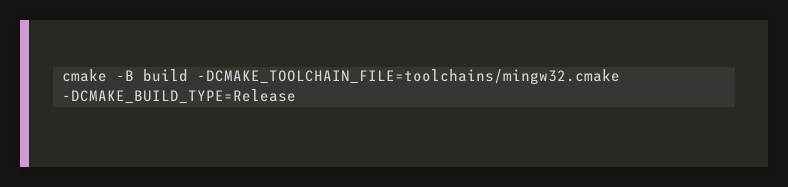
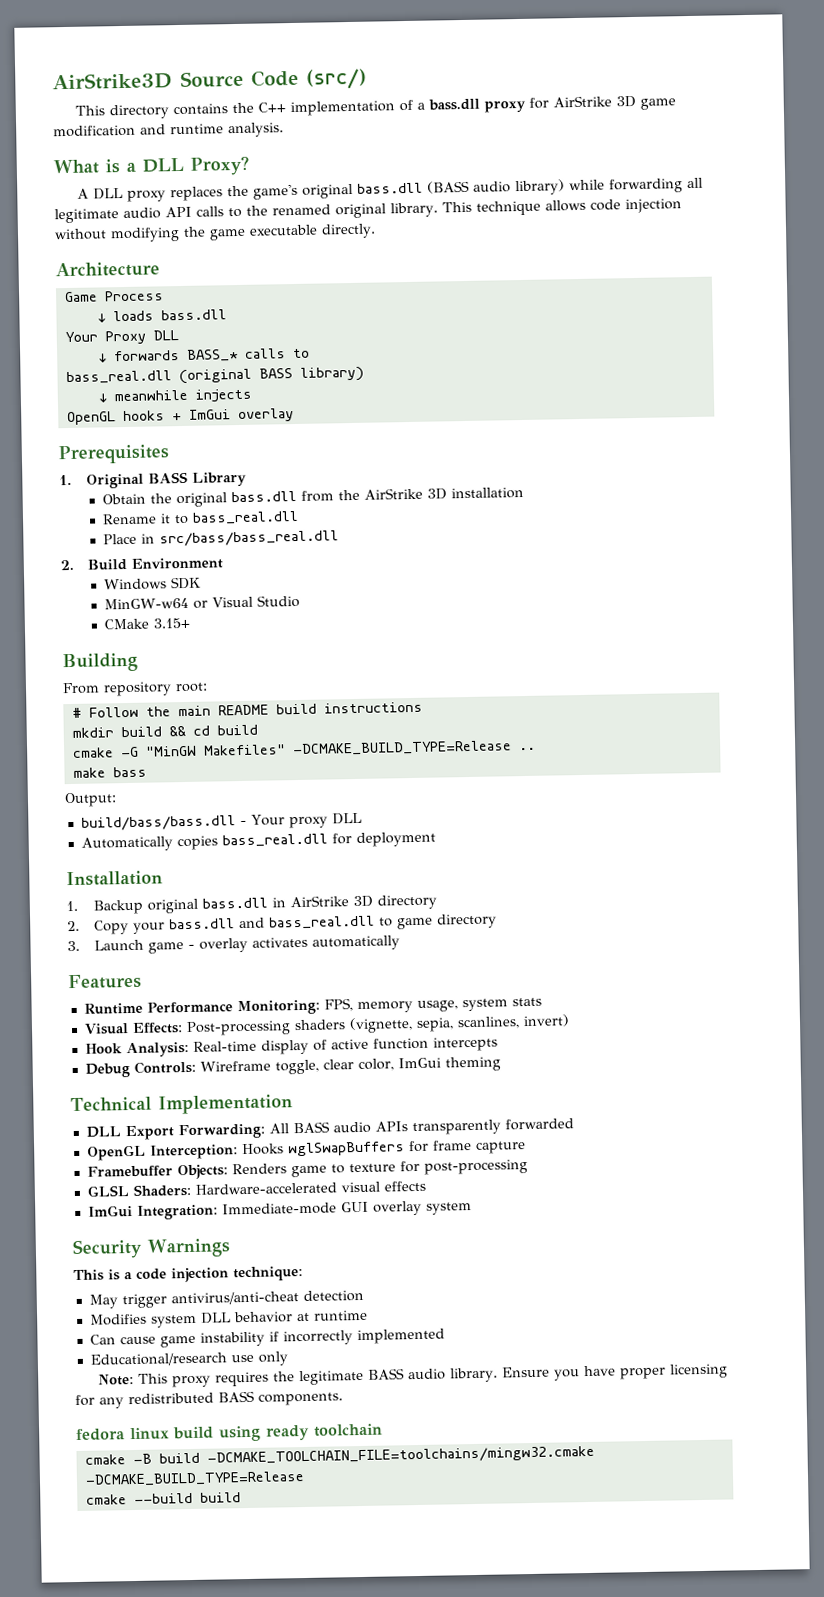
(62, 75) none -> [52,68,367,91] [74,95,676,120] [53,122,284,138] [53,155,249,176] [76,177,703,202] [54,198,682,224] [54,223,376,243] [55,261,160,278] [64,290,164,303] [96,309,227,324] [64,330,179,345] [97,348,310,364] [65,366,364,385] [97,388,252,404] [66,408,294,426] [58,444,170,465] [59,471,248,489] [102,486,525,508] [102,510,300,525] [103,530,340,547] [60,557,224,571] [104,576,202,591] [104,594,301,610] [104,617,191,630] [62,652,138,673] [62,681,208,697] [71,701,423,718] [71,724,258,738] [72,740,536,758] [72,766,147,778] [64,792,117,808] [80,812,362,831] [80,831,436,852] [66,870,163,887] [66,894,438,915] [67,913,498,935] [67,935,401,954] [68,973,142,990] [83,997,542,1016] [83,1014,570,1037] [84,1036,498,1058] [84,1056,501,1078] [70,1094,293,1115] [85,1118,574,1141] [86,1140,526,1161] [86,1159,528,1180] [86,1180,426,1197] [87,1200,472,1220] [72,1238,231,1260] [73,1266,303,1283] [88,1289,364,1309] [89,1309,368,1328] [89,1328,445,1348] [89,1351,288,1367] [97,1363,728,1388] [75,1390,343,1409] [76,1423,383,1442] AirStrike3D Source Code (src/) // This directory contains the C++ implementation of a bass.dll proxy for AirStrike 3D game modification and runtime analysis. // What is a DLL Proxy? // A DLL proxy replaces the game's original bass.dll (BASS audio library) while forwarding all legitimate audio API calls to the renamed original library. This technique allows code injection without modifying the game executable directly. // Architecture // Game Process // ↓ loads bass.dll // Your Proxy DLL // ↓ forwards BASS_* calls to // bass_real.dll (original BASS library) // ↓ meanwhile injects // OpenGL hooks + ImGui overlay // Prerequisites // 1. Original BASS Library // Obtain the original bass.dll from the AirStrike 3D installation // Rename it to bass_real.dll // Place in src/bass/bass_real.dll // 2. Build Environment // Windows SDK // MinGW-w64 or Visual Studio // CMake 3.15+ // Building // From repository root: // # Follow the main README build instructions // mkdir build && cd build // cmake -G "MinGW Makefiles" -DCMAKE_BUILD_TYPE=Release .. // make bass // Output: // build/bass/bass.dll - Your proxy DLL // Automatically copies bass_real.dll for deployment // Installation // 1. Backup original bass.dll in AirStrike 3D directory // 2. Copy your bass.dll and bass_real.dll to game directory // 3. Launch game - overlay activates automatically // Features // Runtime Performance Monitoring: FPS, memory usage, system stats // Visual Effects: Post-processing shaders (vignette, sepia, scanlines, invert) // Hook Analysis: Real-time display of active function intercepts // Debug Controls: Wireframe toggle, clear color, ImGui theming // Technical Implementation // DLL Export Forwarding: All BASS audio APIs transparently forwarded // OpenGL Interception: Hooks wglSwapBuffers for frame capture // Framebuffer Objects: Renders game to texture for post-processing // GLSL Shaders: Hardware-accelerated visual effects // ImGui Integration: Immediate-mode GUI overlay system // Security Warnings // This is a code injection technique: // May trigger antivirus/anti-cheat detection // Modifies system DLL behavior at runtime // Can cause game instability if incorrectly implemented // Educational/research use only // Note: This proxy requires the legitimate BASS audio library. Ensure you have proper licensing for any redistributed BASS components. // fedora linux build using ready toolchain //
(296, 96) none -> [85,1492,241,1505] // cmake --build build

